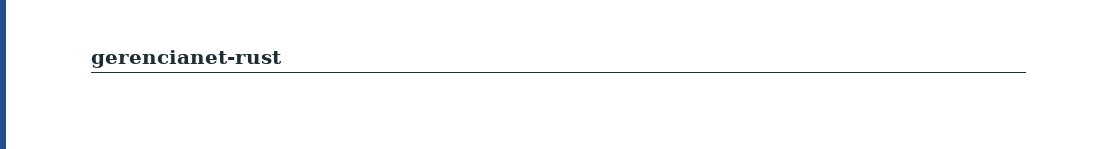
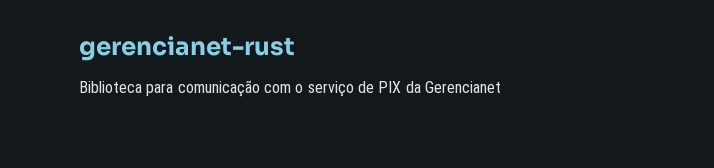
(282, 59) none -> [79,80,501,97] // Biblioteca para comunicação com o serviço de PIX da Gerencianet

